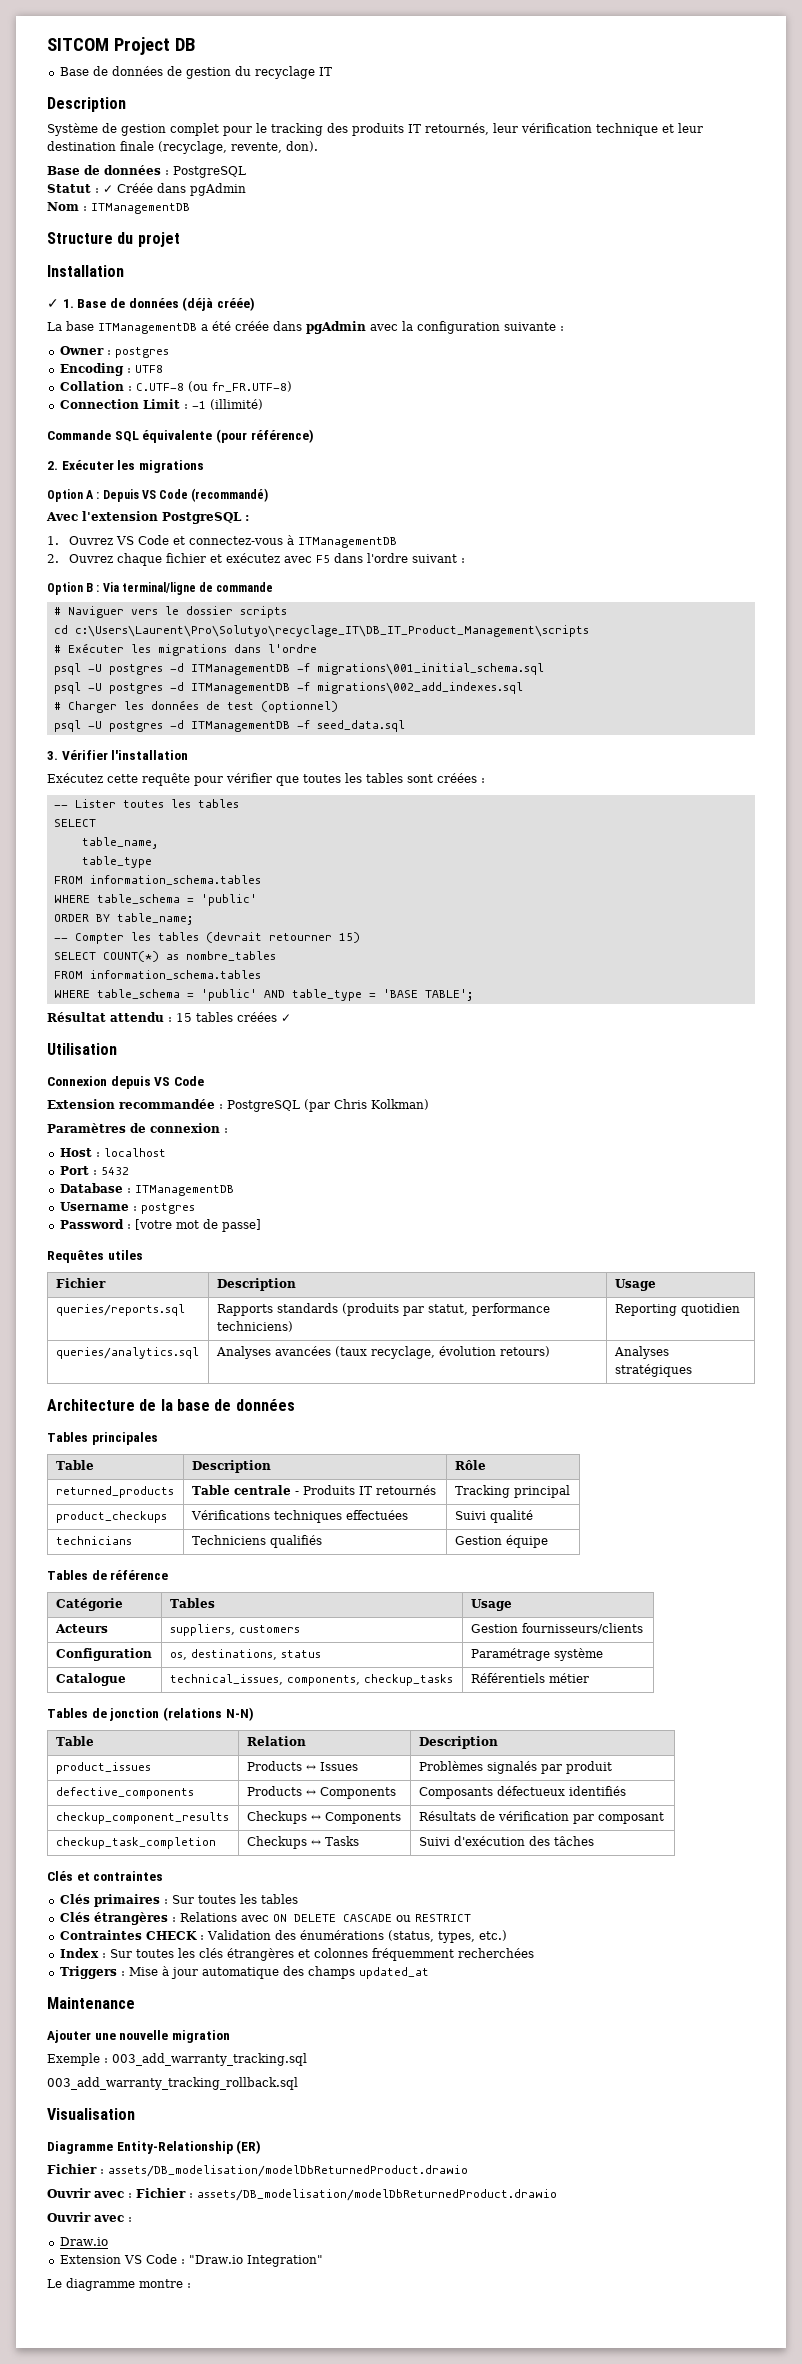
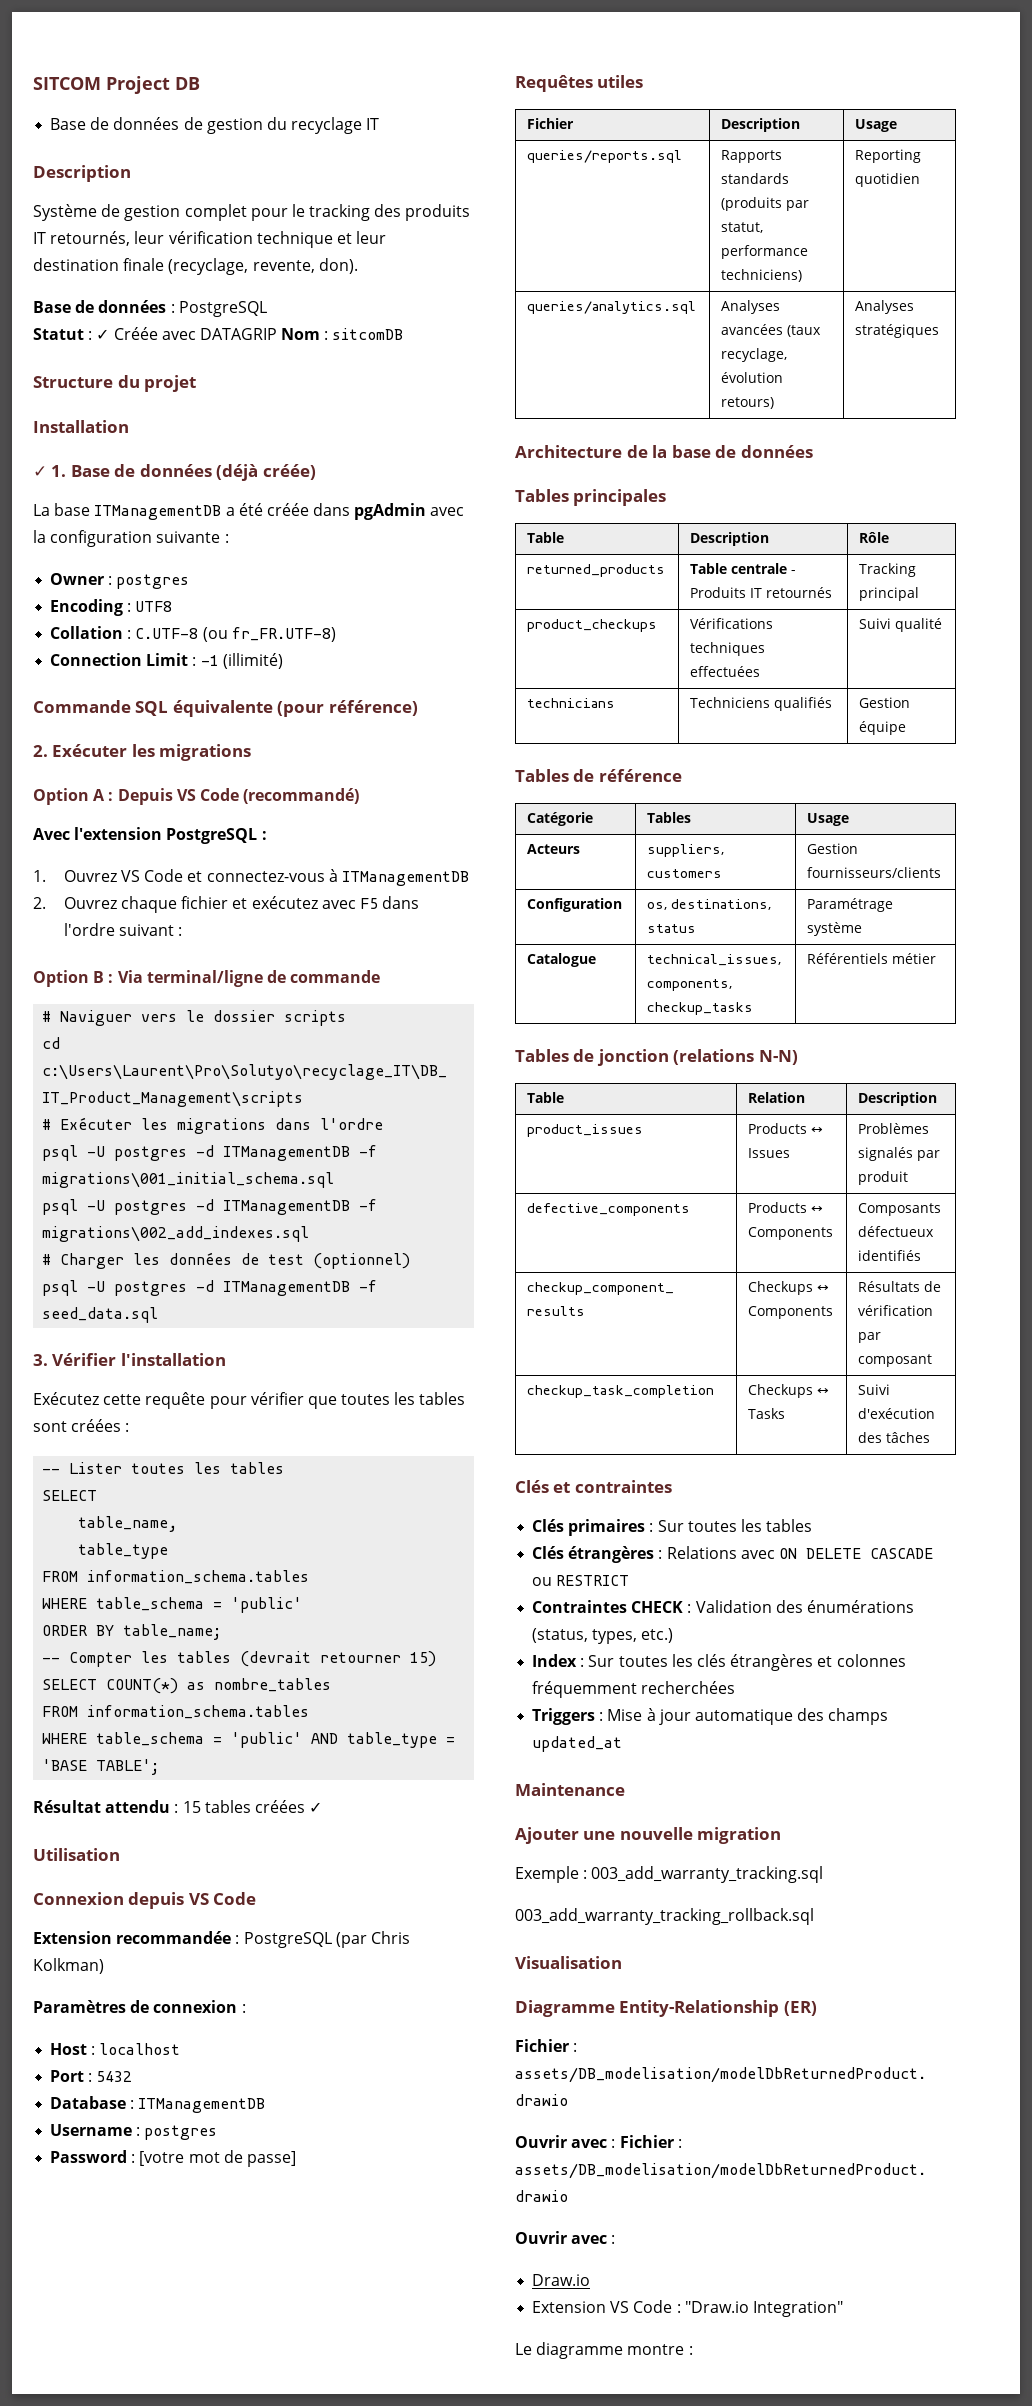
[157,183,246,196] dans pgAdmin // -> [161,328,277,340] avec DATAGRIP
[91,203,190,214] ITManagementDB -> [332,328,404,340] sitcomDB

